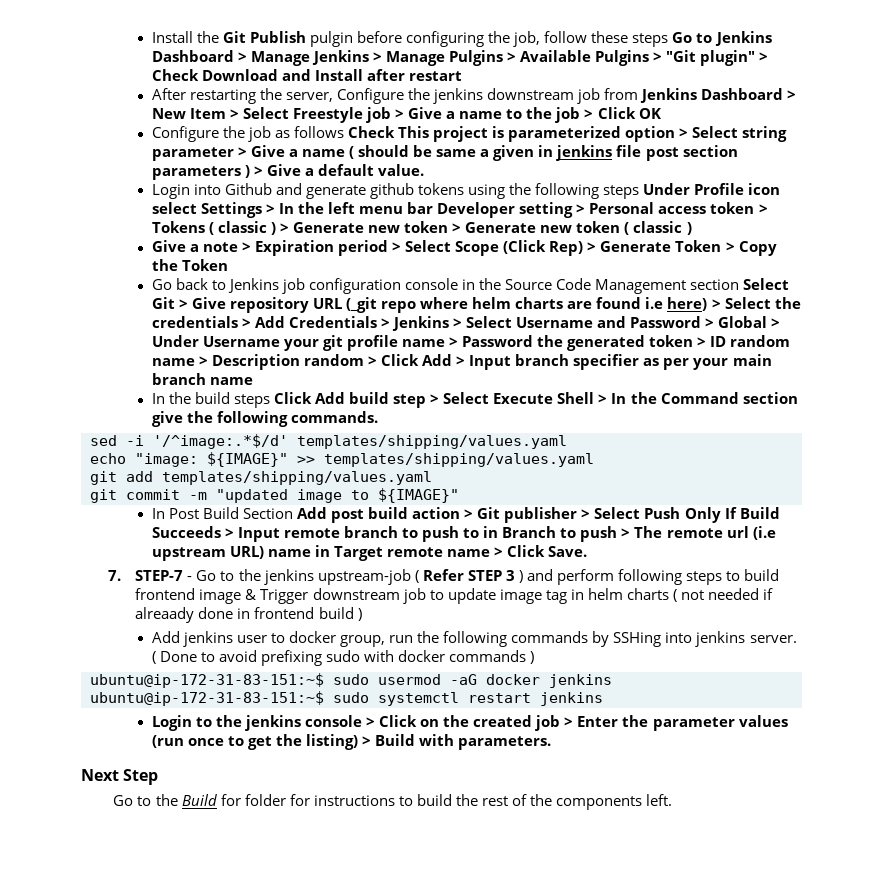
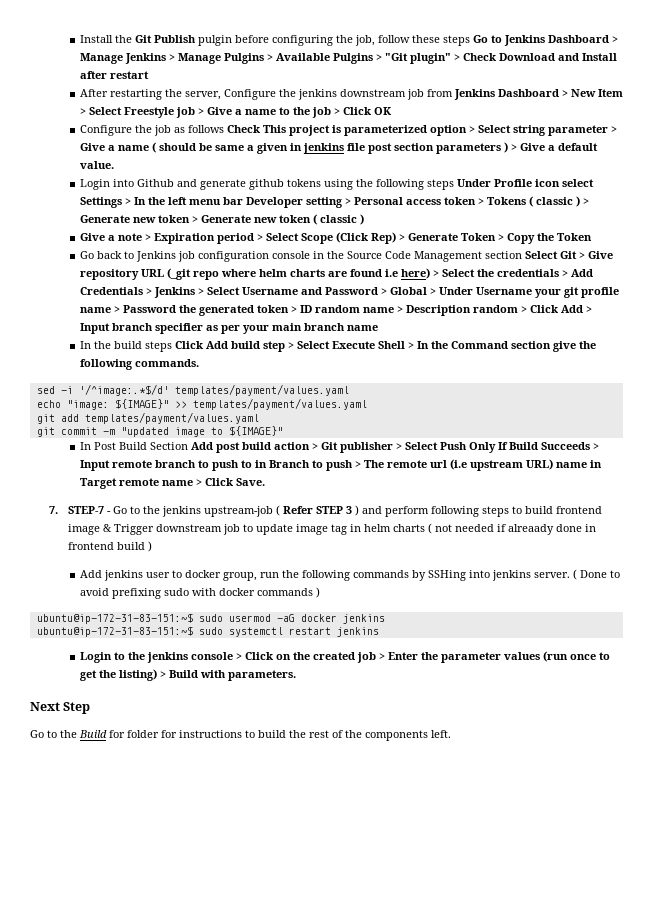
[297,435,567,449] templates/shipping/values.yaml -> [174,384,349,396] templates/payment/values.yaml
[324,453,594,467] templates/shipping/values.yaml -> [192,398,367,410] templates/payment/values.yaml
[162,471,432,485] templates/shipping/values.yaml -> [84,412,259,424] templates/payment/values.yaml

